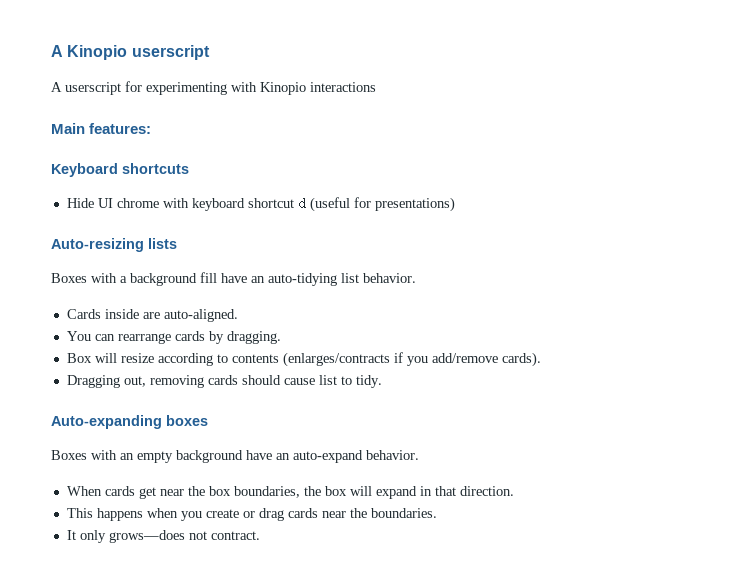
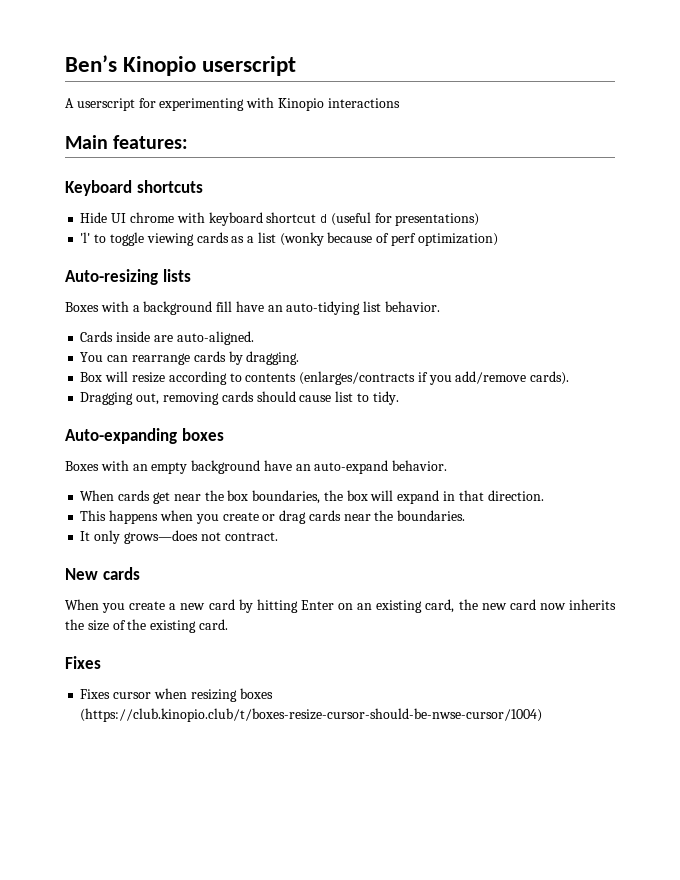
[51,45,63,57] A -> [65,55,117,72] Ben’s
(455, 204) none -> [80,232,498,246] // 'l' to toggle viewing cards as a list (wonky because of perf optimization)
(260, 535) none -> [65,567,140,580] [65,599,617,613] [65,619,228,633] [65,656,101,669] [80,688,273,702] [80,708,543,722] // New cards // When you create a new card by hitting Enter on an existing card, the new card now inherits the size of the existing card. // Fixes // Fixes cursor when resizing boxes (https://club.kinopio.club/t/boxes-resize-cursor-should-be-nwse-cursor/1004)

